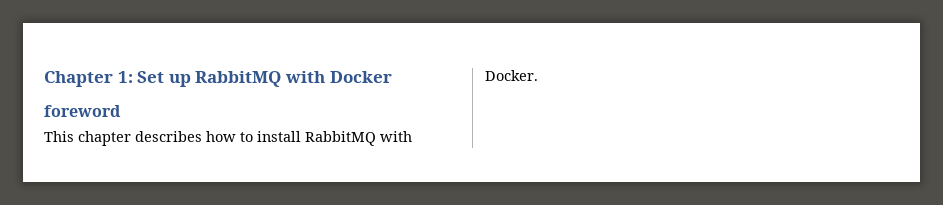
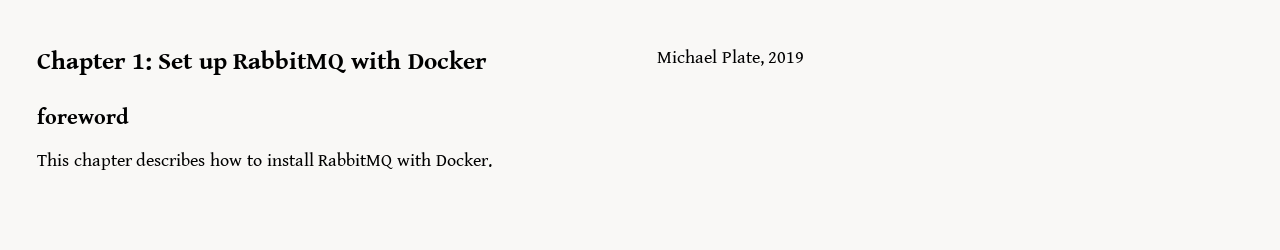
(538, 75) none -> [657,49,805,66] // Michael Plate, 2019

